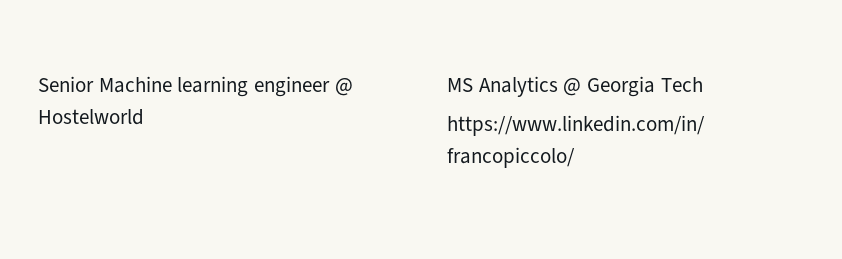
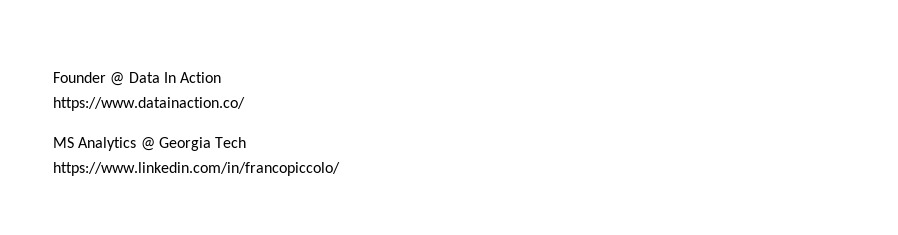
[38,76,353,97] [38,109,144,125] Senior Machine learning engineer @ Hostelworld -> [53,72,222,86] [53,97,245,111] Founder @ Data In Action // https://www.datainaction.co/

